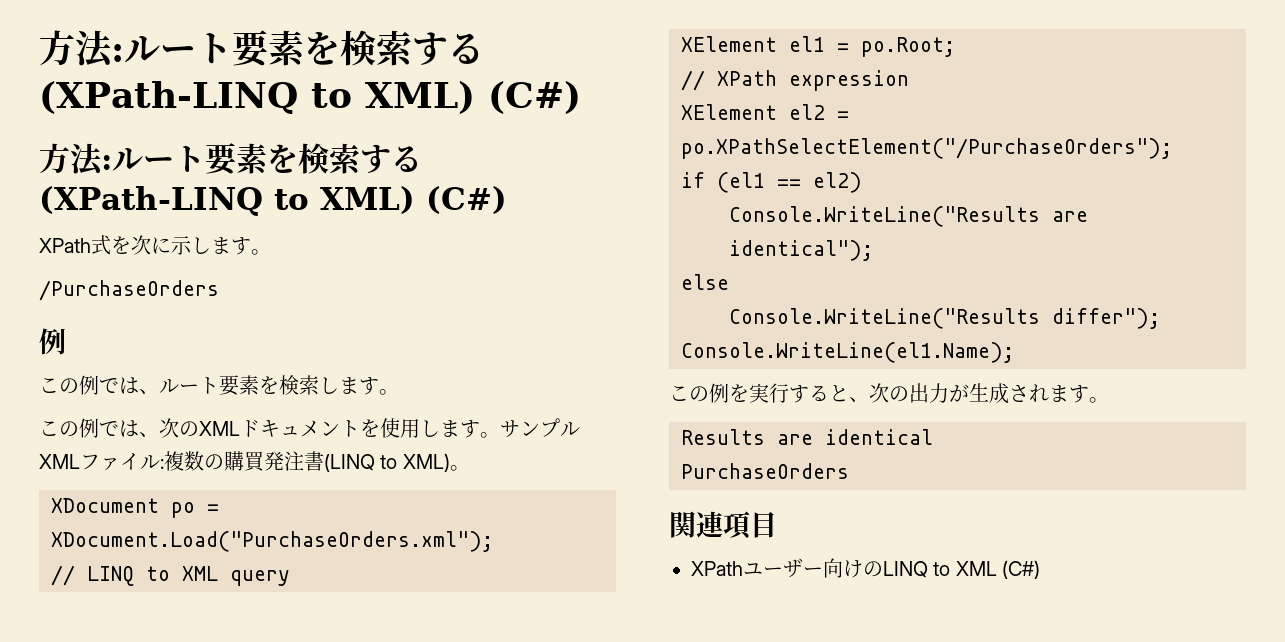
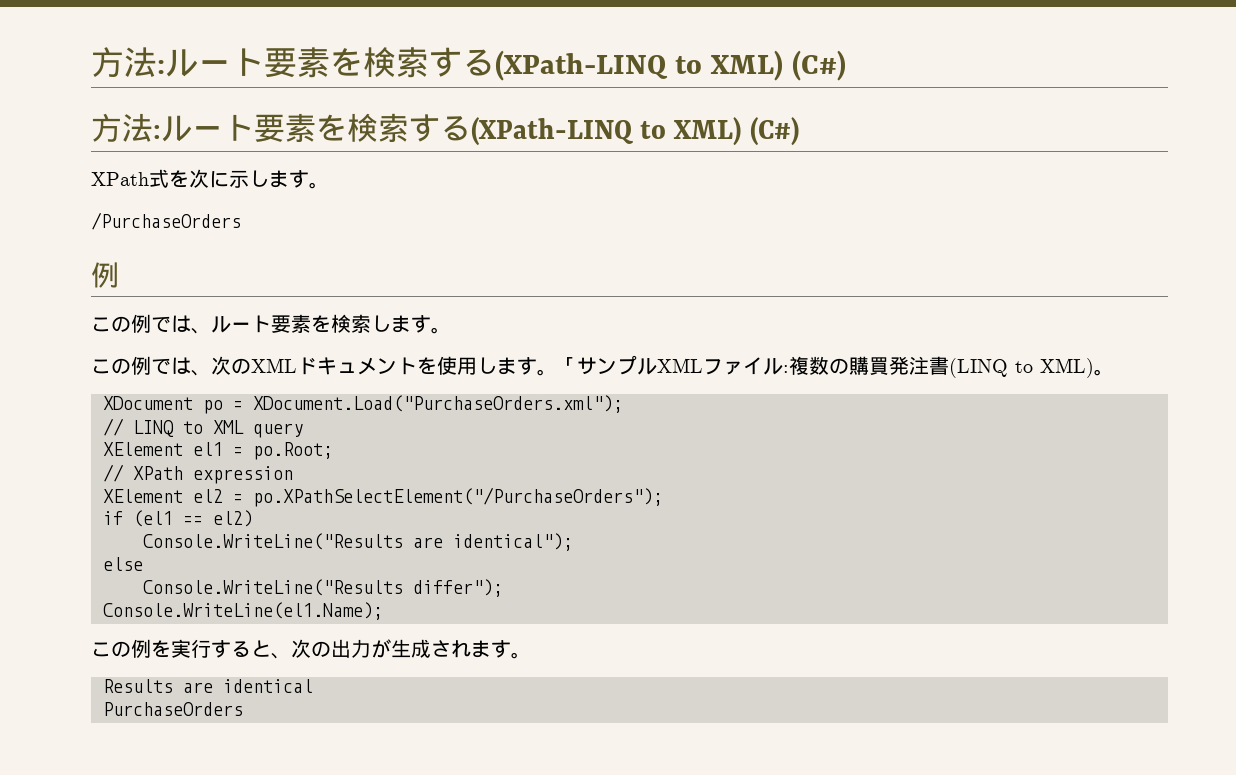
(500, 435) none -> [557,357,577,373] 「
[669,511,777,539] [691,558,1041,579] // 関連項目 // XPathユーザー向けのLINQ to XML (C#) -> (243, 709) none

